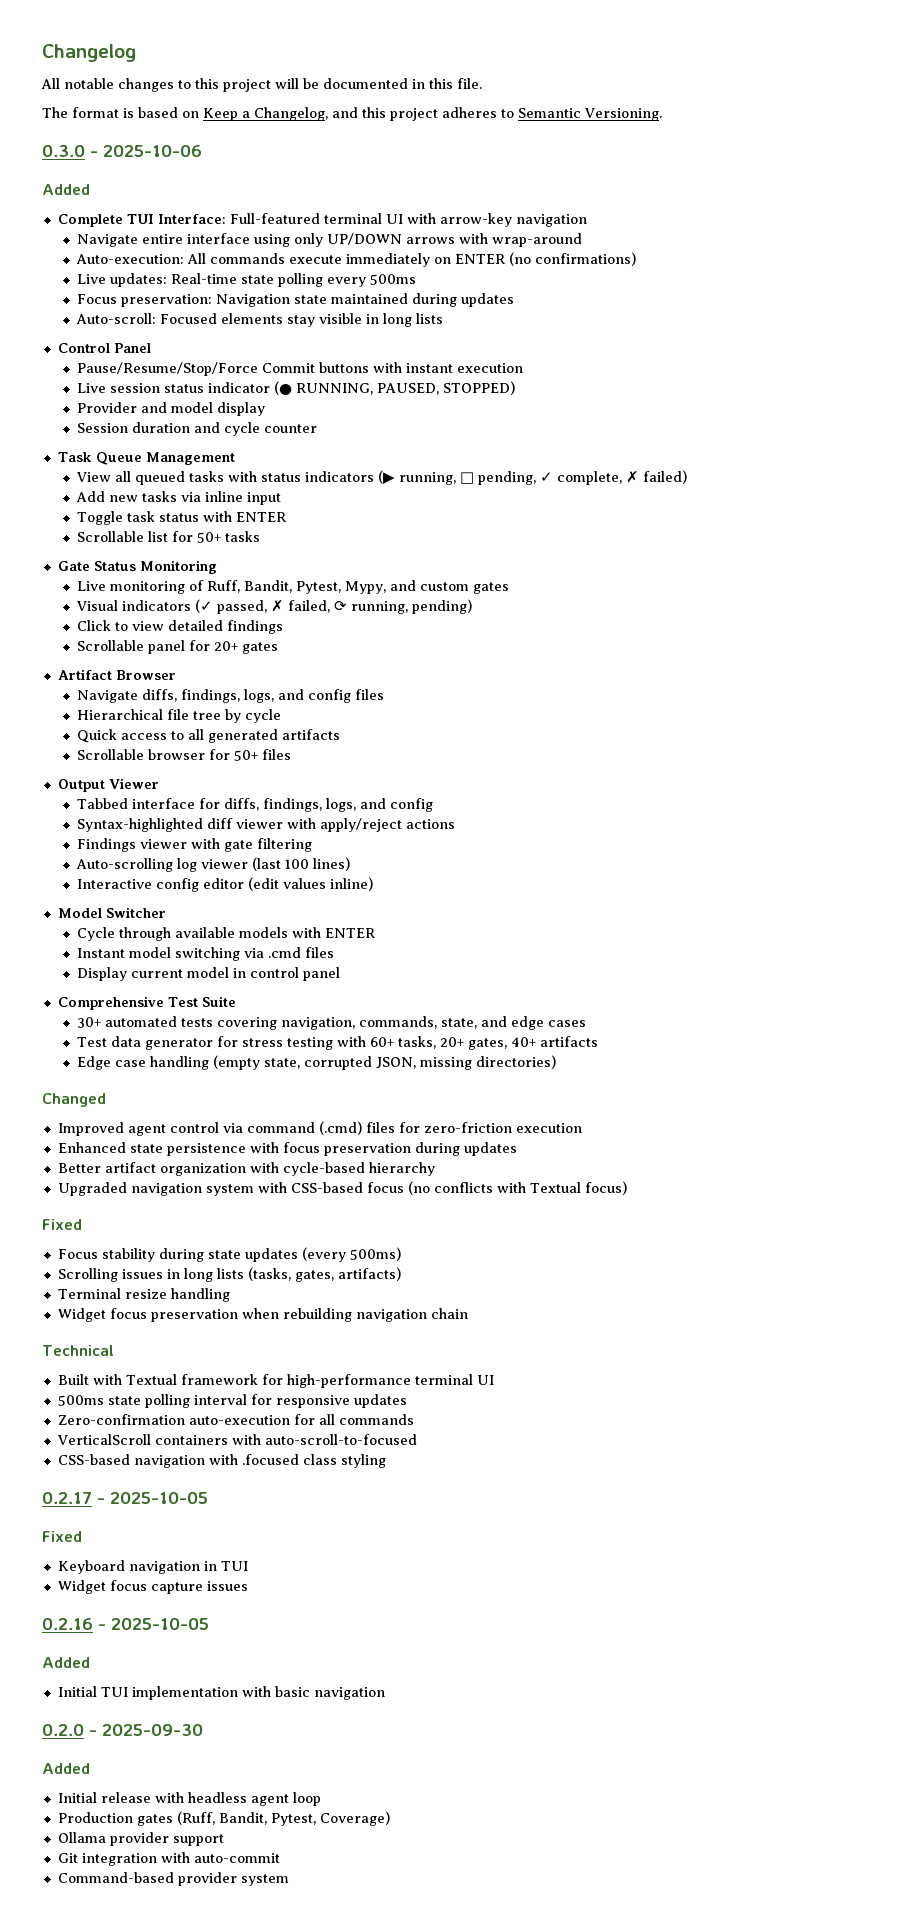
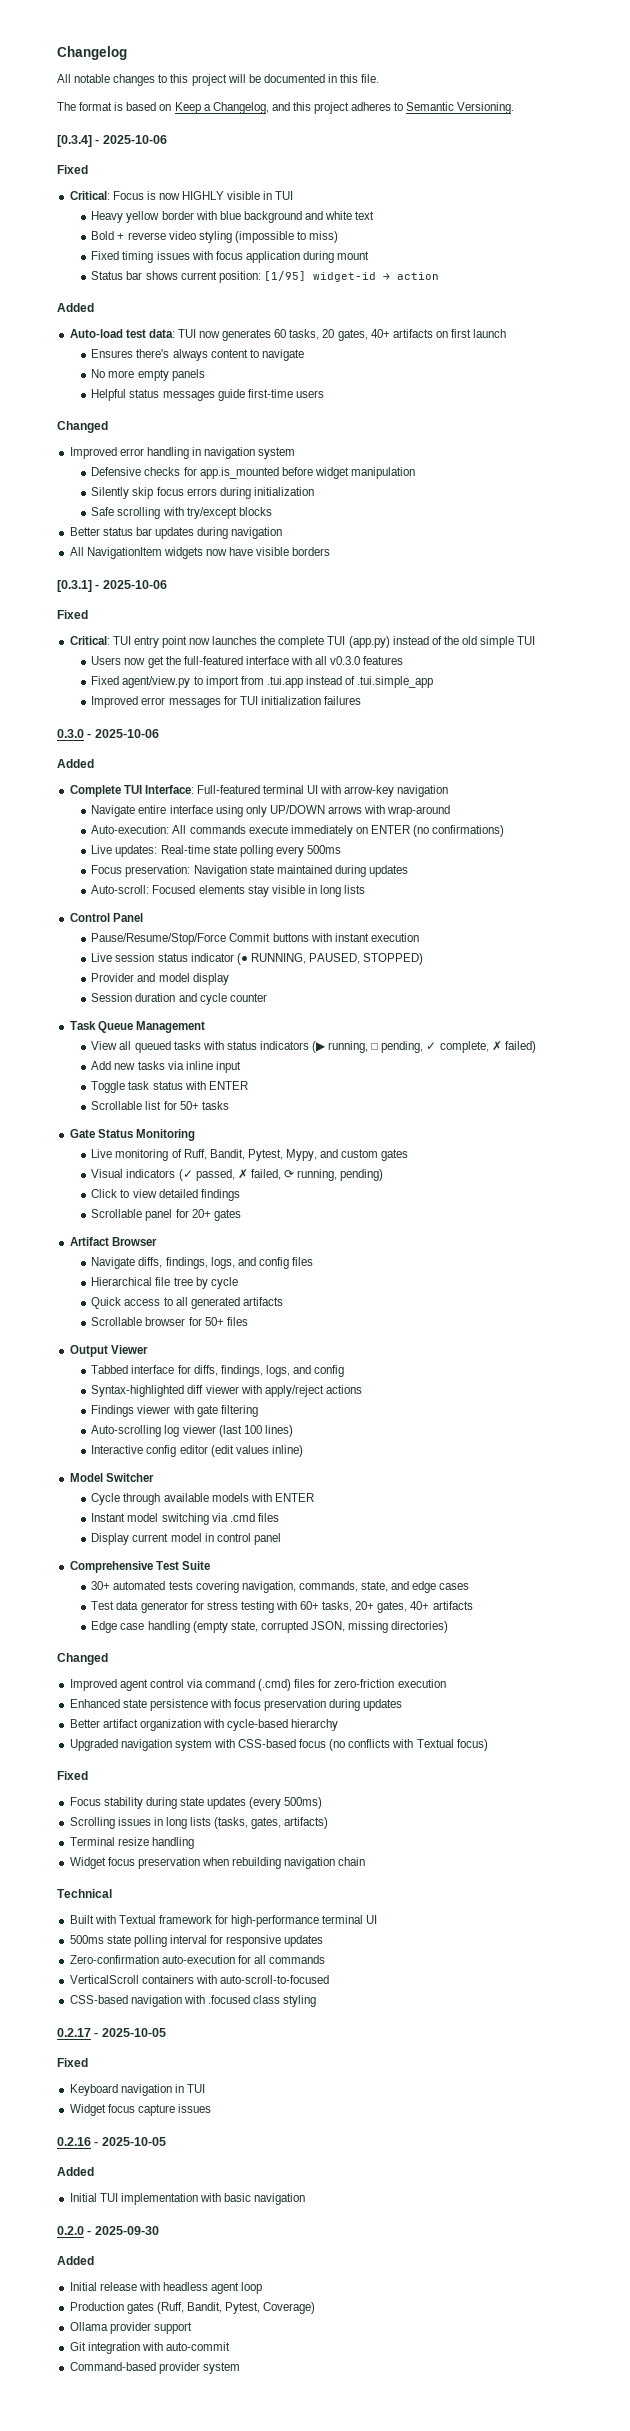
(662, 114) none -> [57,135,167,147] [57,165,88,174] [69,191,294,200] [91,211,375,223] [91,231,339,243] [91,251,370,263] [91,271,439,283] [57,303,94,312] [69,329,507,341] [91,349,304,361] [91,369,205,381] [91,389,324,401] [57,421,108,433] [69,447,296,459] [91,467,415,479] [91,487,314,499] [91,507,272,519] [69,527,283,539] [69,547,331,559] [57,580,167,592] [57,610,88,619] [69,636,536,648] [91,656,404,668] [91,676,434,688] [91,696,361,708] // [0.3.4] - 2025-10-06 // Fixed // Critical: Focus is now HIGHLY visible in TUI // Heavy yellow border with blue background and white text // Bold + reverse video styling (impossible to miss) // Fixed timing issues with focus application during mount // Status bar shows current position: [1/95] widget-id → action // Added // Auto-load test data: TUI now generates 60 tasks, 20 gates, 40+ artifacts on first launch // Ensures there's always content to navigate // No more empty panels // Helpful status messages guide first-time users // Changed // Improved error handling in navigation system // Defensive checks for app.is_mounted before widget manipulation // Silently skip focus errors during initialization // Safe scrolling with try/except blocks // Better status bar updates during navigation // All NavigationItem widgets now have visible borders // [0.3.1] - 2025-10-06 // Fixed // Critical: TUI entry point now launches the complete TUI (app.py) instead of the old simple TUI // Users now get the full-featured interface with all v0.3.0 features // Fixed agent/view.py to import from .tui.app instead of .tui.simple_app // Improved error messages for TUI initialization failures

